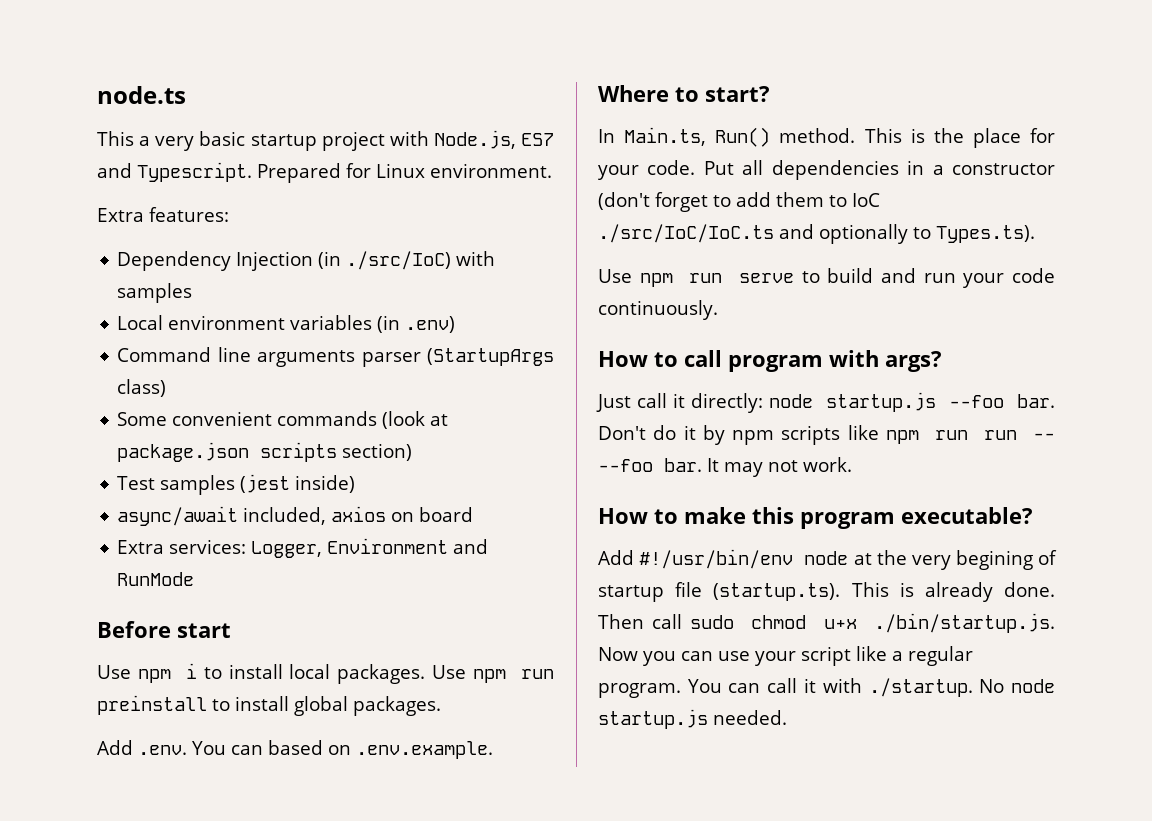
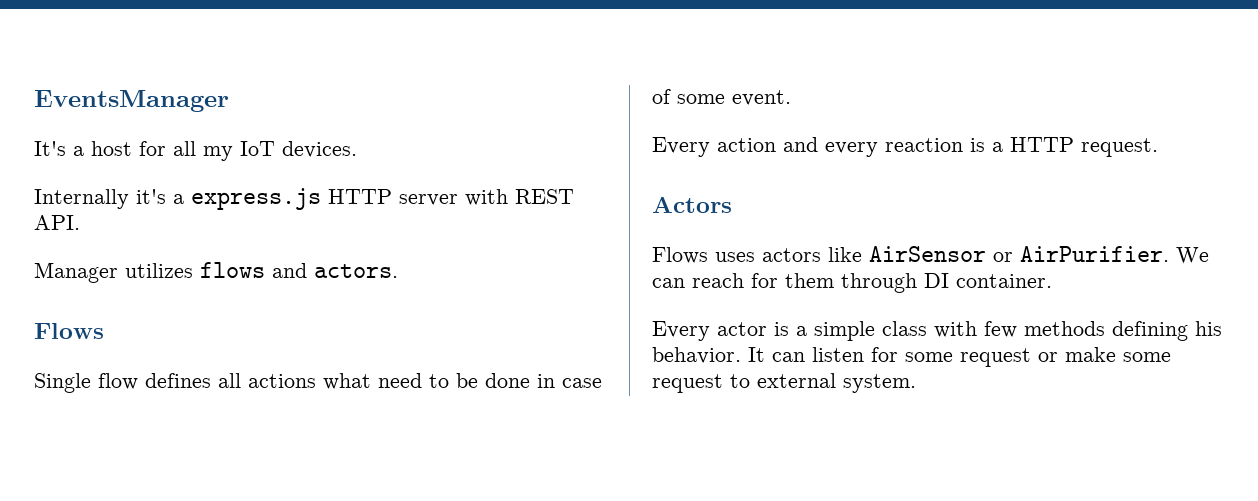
[97,86,186,104] [97,130,554,151] [97,162,552,183] [97,207,229,222] [117,251,496,271] [117,283,193,303] [117,315,456,333] [117,347,554,367] [117,379,167,397] [117,411,449,429] [117,442,413,462] [117,474,356,495] [117,506,474,526] [117,538,489,558] [117,572,195,586] [97,621,231,638] [97,663,554,684] [97,695,441,716] [97,740,493,759] [598,85,770,102] [598,127,1055,148] [598,160,1055,180] [598,192,880,212] [598,224,1035,244] [598,268,1055,288] [598,300,718,320] [598,350,942,372] [596,392,1055,413] [598,425,1055,445] [598,457,852,477] [598,507,1033,529] [598,549,1057,570] [598,582,1055,602] [598,613,1055,633] [598,646,973,666] [598,678,1055,698] [598,709,787,729] node.ts // This a very basic startup project with Node.js, ES7 and Typescript. Prepared for Linux environment. // Extra features: // Dependency Injection (in ./src/IoC) with samples // Local environment variables (in .env) // Command line arguments parser (StartupArgs class) // Some convenient commands (look at package.json scripts section) // Test samples (jest inside) // async/await included, axios on board // Extra services: Logger, Environment and RunMode // Before start // Use npm i to install local packages. Use npm run preinstall to install global packages. // Add .env. You can based on .env.example. // Where to start? // In Main.ts, Run() method. This is the place for your code. Put all dependencies in a constructor (don't forget to add them to IoC ./src/IoC/IoC.ts and optionally to Types.ts). // Use npm run serve to build and run your code continuously. // How to call program with args? // Just call it directly: node startup.js --foo bar. Don't do it by npm scripts like npm run run -- --foo bar. It may not work. // How to make this program executable? // Add #!/usr/bin/env node at the very begining of startup file (startup.ts). This is already done. Then call sudo chmod u+x ./bin/startup.js. Now you can use your script like a regular program. You can call it with ./startup. No node startup.js needed. -> [34,90,229,112] [34,141,357,161] [34,188,574,210] [34,215,80,230] [34,262,398,283] [34,323,104,339] [34,373,602,393] [652,89,791,106] [652,137,1158,157] [652,196,732,213] [652,246,1209,264] [652,273,1052,293] [652,321,1222,341] [652,347,1171,367] [652,373,916,393] EventsManager // It's a host for all my IoT devices. // Internally it's a express.js HTTP server with REST API. // Manager utilizes flows and actors. // Flows // Single flow defines all actions what need to be done in case of some event. // Every action and every reaction is a HTTP request. // Actors // Flows uses actors like AirSensor or AirPurifier. We can reach for them through DI container. // Every actor is a simple class with few methods defining his behavior. It can listen for some request or make some request to external system.

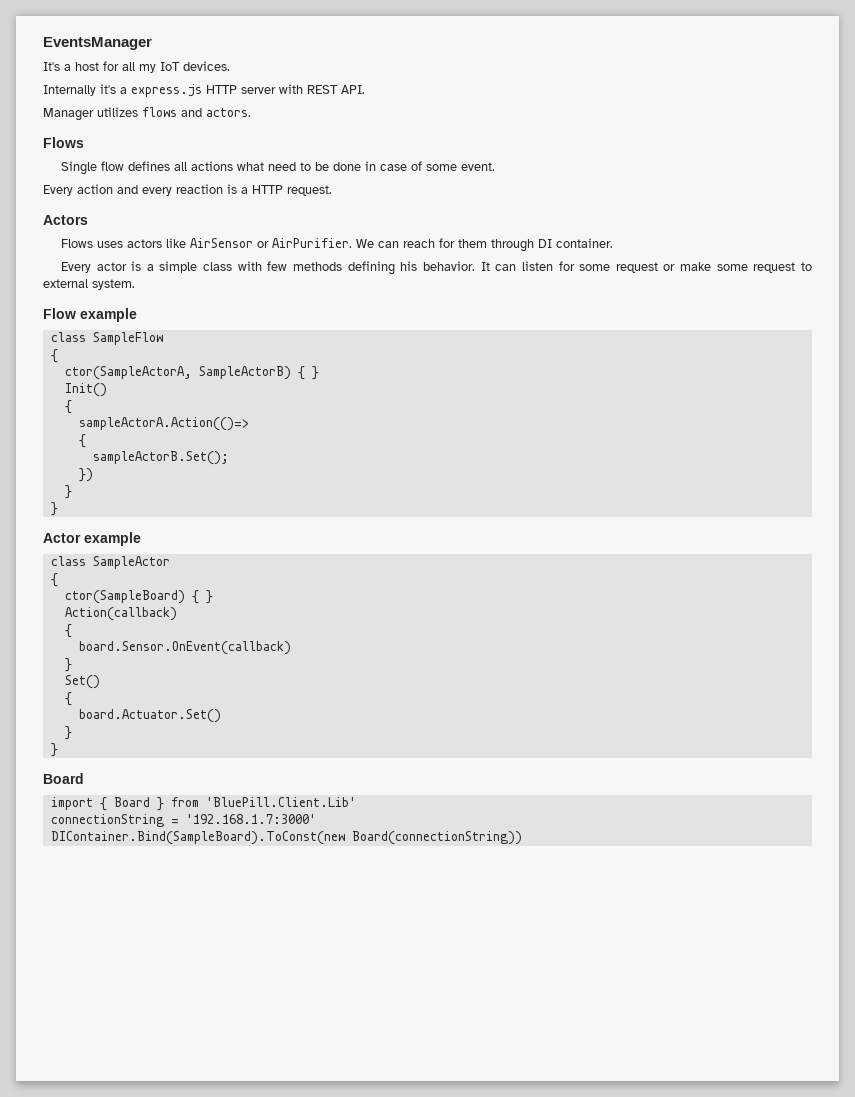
(916, 383) none -> [43,308,137,322] [50,332,163,345] [50,349,58,363] [64,366,319,380] [64,383,107,397] [64,400,72,414] [78,417,249,431] [78,434,86,448] [92,451,229,465] [78,468,93,482] [64,485,72,499] [50,502,58,516] [43,532,141,546] [50,556,170,569] [50,573,58,587] [64,590,213,604] [64,607,177,621] [64,624,72,638] [78,641,291,655] [64,658,72,672] [64,675,100,689] [64,692,72,706] [78,709,221,723] [64,726,72,740] [50,743,58,757] [43,773,84,784] [50,797,356,811] [50,814,316,827] [50,831,522,845] // Flow example // class SampleFlow // { // ctor(SampleActorA, SampleActorB) { } // Init() // { // sampleActorA.Action(()=> // { // sampleActorB.Set(); // }) // } // } // Actor example // class SampleActor // { // ctor(SampleBoard) { } // Action(callback) // { // board.Sensor.OnEvent(callback) // } // Set() // { // board.Actuator.Set() // } // } // Board // import { Board } from 'BluePill.Client.Lib' // connectionString = '192.168.1.7:3000' // DIContainer.Bind(SampleBoard).ToConst(new Board(connectionString))

